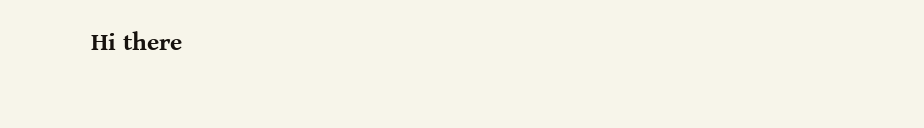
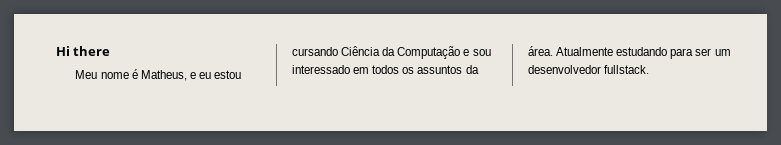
(182, 40) none -> [75,69,242,81] [292,46,491,59] [292,65,479,74] [528,46,731,59] [528,65,650,74] // Meu nome é Matheus, e eu estou cursando Ciência da Computação e sou interessado em todos os assuntos da área. Atualmente estudando para ser um desenvolvedor fullstack.

